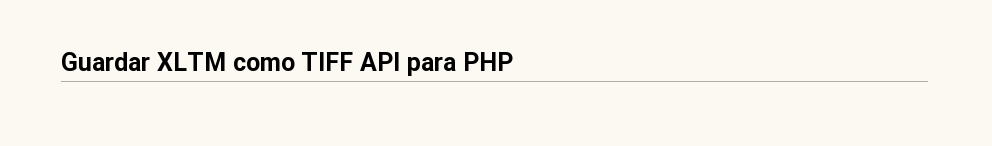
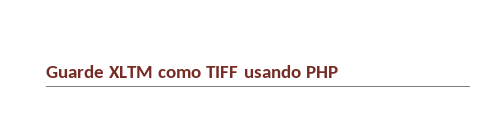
[61,52,150,71] Guardar -> [46,65,104,78] Guarde
[360,52,456,76] API para -> [243,65,301,78] usando

